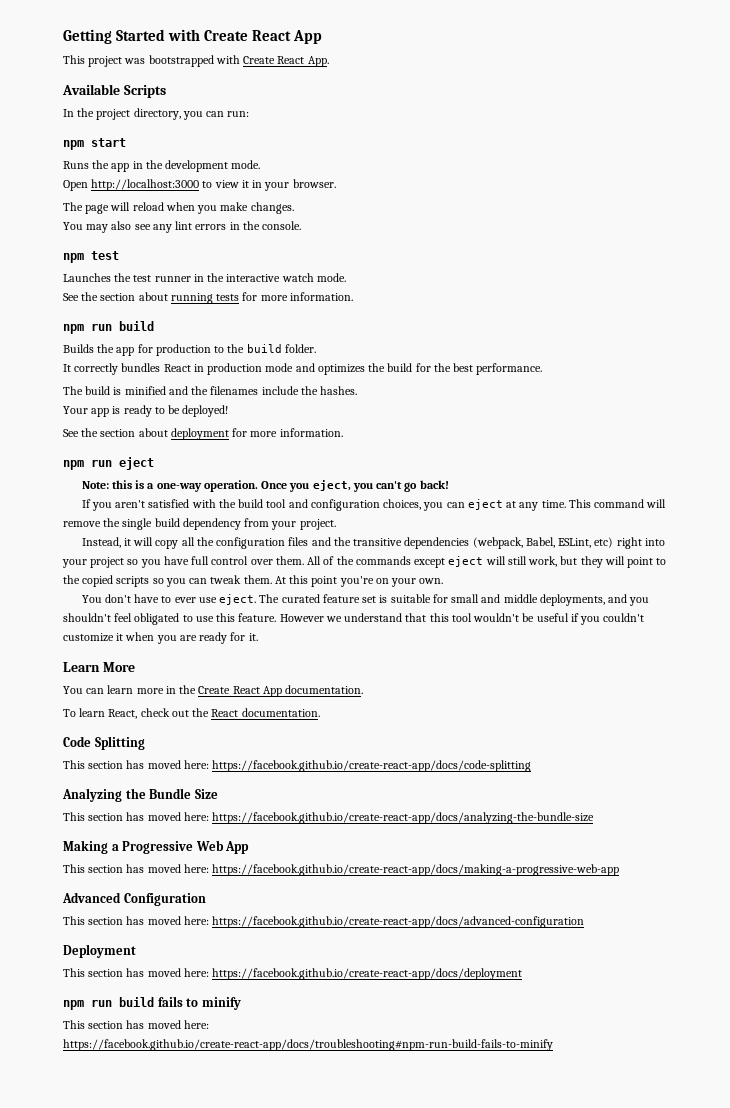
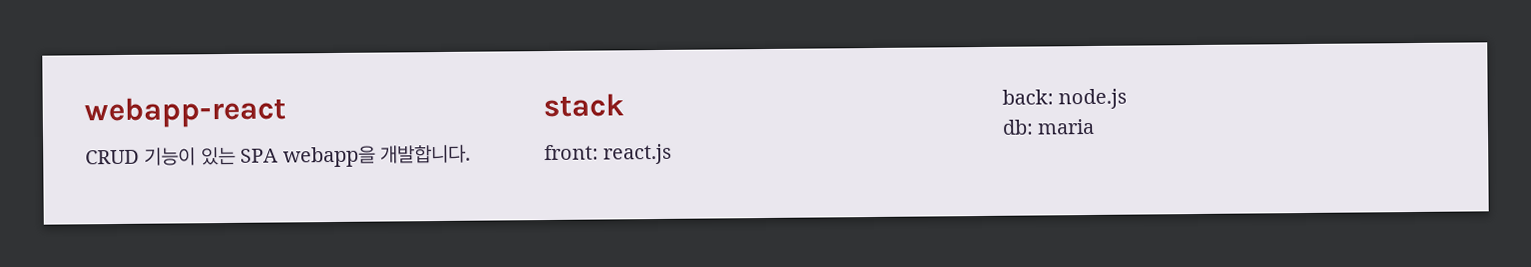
[63,29,323,44] [63,55,329,67] [62,84,166,98] [63,108,250,120] [63,138,126,150] [63,160,261,172] [63,179,336,191] [63,202,294,214] [63,221,302,233] [63,251,119,263] [63,273,346,282] [63,292,353,304] [63,321,154,334] [63,344,316,356] [63,363,543,375] [63,386,358,395] [63,405,229,417] [63,428,343,440] [63,457,154,470] [81,480,449,492] [81,499,667,511] [63,518,336,530] [81,537,665,549] [62,556,667,568] [63,575,444,587] [81,594,650,606] [63,613,645,625] [63,632,258,644] [63,662,135,672] [63,685,364,697] [63,708,320,719] [63,736,145,750] [63,760,532,772] [62,788,218,802] [63,812,595,824] [63,840,250,854] [63,864,620,876] [62,892,206,906] [63,916,585,928] [63,944,136,958] [63,968,523,980] [63,996,241,1010] [63,1020,209,1029] [63,1039,553,1051] Getting Started with Create React App // This project was bootstrapped with Create React App. // Available Scripts // In the project directory, you can run: // npm start // Runs the app in the development mode. // Open http://localhost:3000 to view it in your browser. // The page will reload when you make changes. // You may also see any lint errors in the console. // npm test // Launches the test runner in the interactive watch mode. // See the section about running tests for more information. // npm run build // Builds the app for production to the build folder. // It correctly bundles React in production mode and optimizes the build for the best performance. // The build is minified and the filenames include the hashes. // Your app is ready to be deployed! // See the section about deployment for more information. // npm run eject // Note: this is a one-way operation. Once you eject, you can't go back! // If you aren't satisfied with the build tool and configuration choices, you can eject at any time. This command will remove the single build dependency from your project. // Instead, it will copy all the configuration files and the transitive dependencies (webpack, Babel, ESLint, etc) right into your project so you have full control over them. All of the commands except eject will still work, but they will point to the copied scripts so you can tweak them. At this point you're on your own. // You don't have to ever use eject. The curated feature set is suitable for small and middle deployments, and you shouldn't feel obligated to use this feature. However we understand that this tool wouldn't be useful if you couldn't customize it when you are ready for it. // Learn More // You can learn more in the Create React App documentation. // To learn React, check out the React documentation. // Code Splitting // This section has moved here: https://facebook.github.io/create-react-app/docs/code-splitting // Analyzing the Bundle Size // This section has moved here: https://facebook.github.io/create-react-app/docs/analyzing-the-bundle-size // Making a Progressive Web App // This section has moved here: https://facebook.github.io/create-react-app/docs/making-a-progressive-web-app // Advanced Configuration // This section has moved here: https://facebook.github.io/create-react-app/docs/advanced-configuration // Deployment // This section has moved here: https://facebook.github.io/create-react-app/docs/deployment // npm run build fails to minify // This section has moved here: https://facebook.github.io/create-react-app/docs/troubleshooting#npm-run-build-fails-to-minify -> [84,96,286,129] [85,144,471,168] [543,93,624,118] [544,143,673,165] [1002,88,1128,110] [1002,118,1096,135] webapp-react // CRUD 기능이 있는 SPA webapp을 개발합니다. // stack // front: react.js // back: node.js // db: maria

